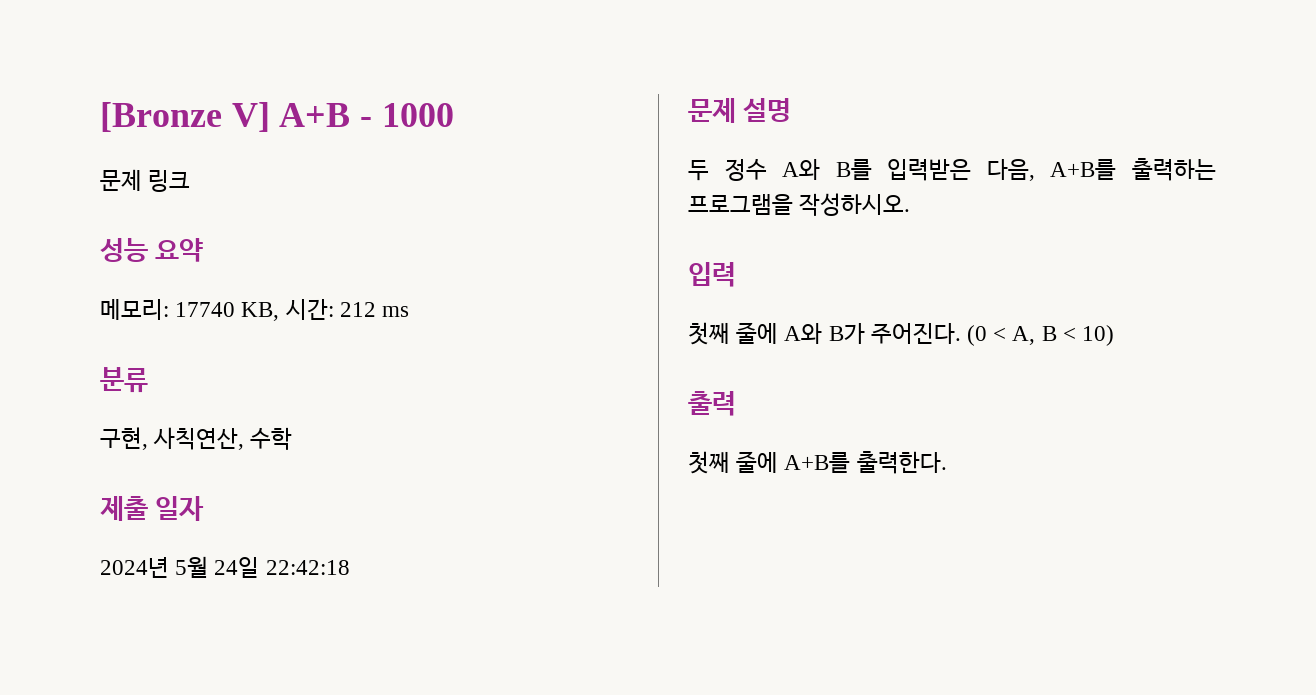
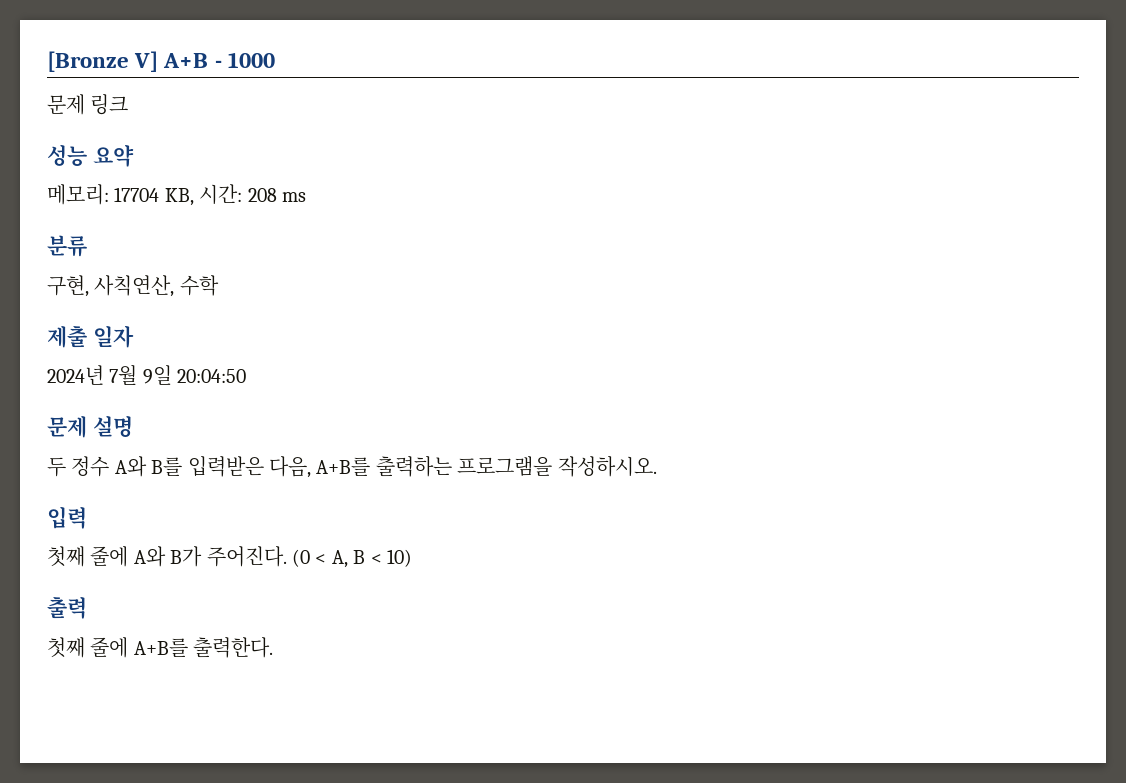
[175,302,236,317] 17740 -> [114,187,160,202] 17704
[339,302,376,317] 212 -> [247,188,277,202] 208
[175,556,350,578] 5월 24일 22:42:18 -> [109,364,247,385] 7월 9일 20:04:50

